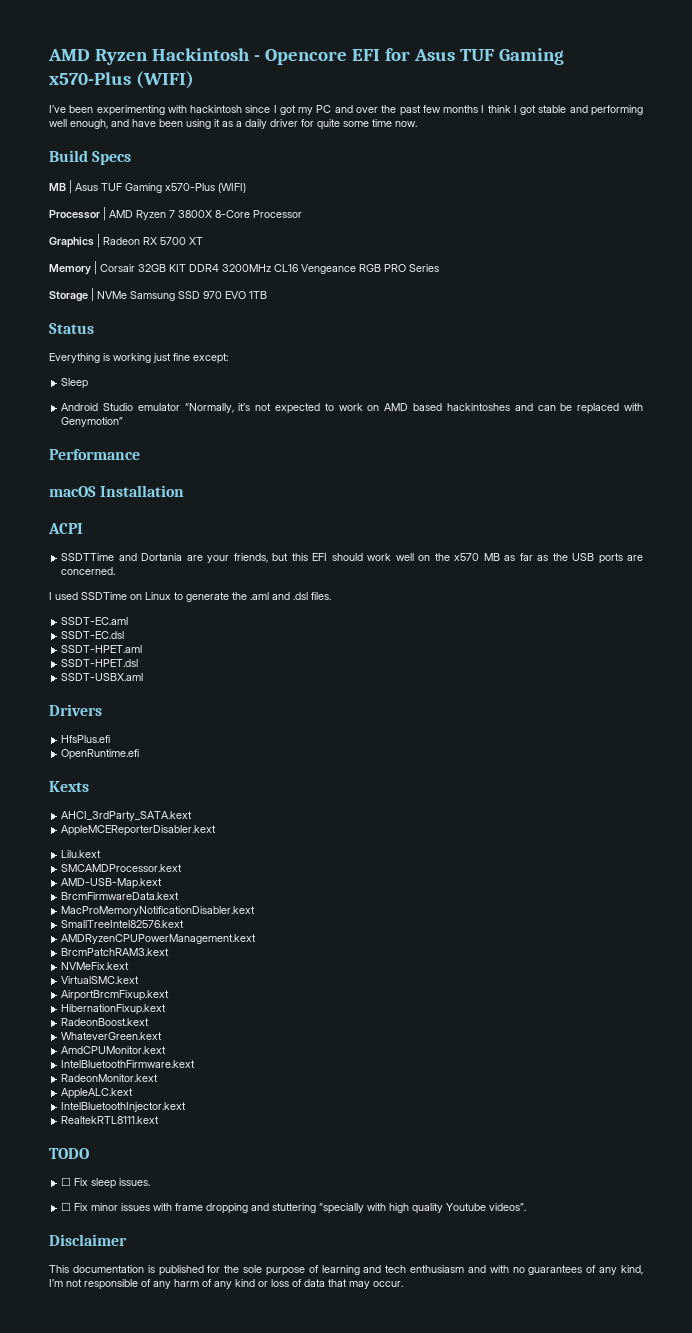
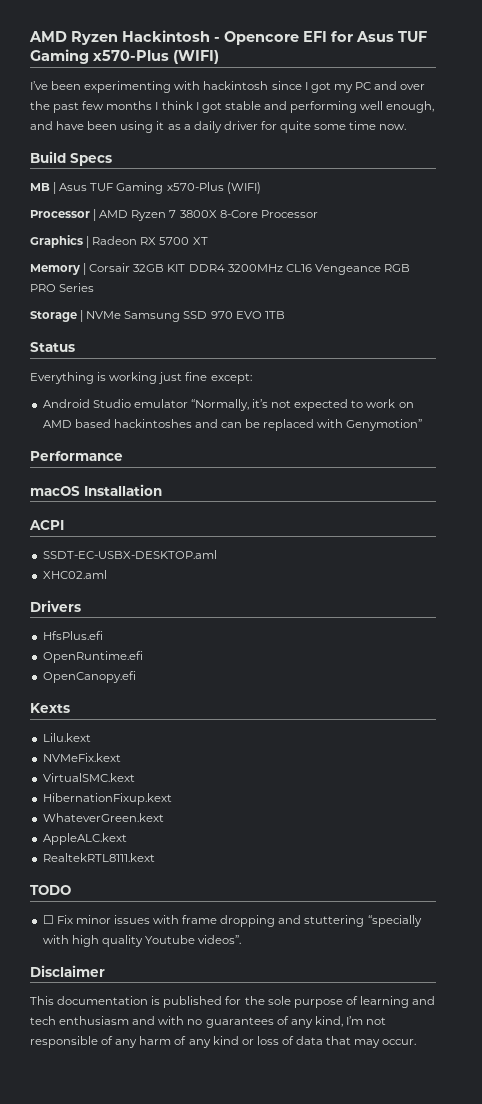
[61,378,89,389] // Sleep -> (252, 378) none
[61,553,644,564] [61,567,116,575] [49,592,331,602] [61,617,129,625] [61,631,125,639] [61,645,143,653] [61,659,139,667] [61,673,144,681] SSDTTime and Dortania are your friends, but this EFI should work well on the x570 MB as far as the USB ports are concerned. // I used SSDTime on Linux to generate the .aml and .dsl files. // SSDT-EC.aml // SSDT-EC.dsl // SSDT-HPET.aml // SSDT-HPET.dsl // SSDT-USBX.aml -> [42,550,217,559] [42,570,107,579] SSDT-EC-USBX-DESKTOP.aml // XHC02.aml
(140, 754) none -> [42,671,136,683] // OpenCanopy.efi
[61,811,193,821] [61,825,217,836] // AHCI_3rdParty_SATA.kext // AppleMCEReporterDisabler.kext -> (70, 708) none
[61,864,183,872] [61,878,163,889] [61,892,180,900] [61,906,256,916] [61,920,185,928] [61,934,257,944] [61,948,170,956] // SMCAMDProcessor.kext // AMD-USB-Map.kext // BrcmFirmwareData.kext // MacProMemoryNotificationDisabler.kext // SmallTreeIntel82576.kext // AMDRyzenCPUPowerManagement.kext // BrcmPatchRAM3.kext -> (91, 737) none
[61,990,170,1001] // AirportBrcmFixup.kext -> (135, 777) none
[61,1018,150,1026] // RadeonBoost.kext -> (172, 799) none
[61,1046,167,1054] [61,1060,196,1068] [61,1074,159,1082] // AmdCPUMonitor.kext // IntelBluetoothFirmware.kext // RadeonMonitor.kext -> (164, 817) none
[61,1102,187,1112] // IntelBluetoothInjector.kext -> (127, 839) none
[61,1177,151,1189] // ☐ Fix sleep issues. -> (71, 890) none

